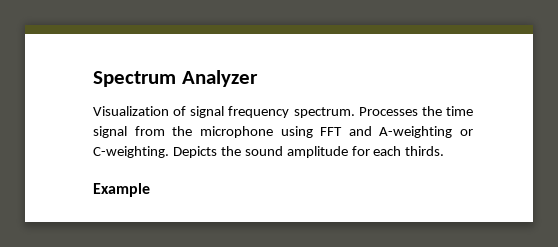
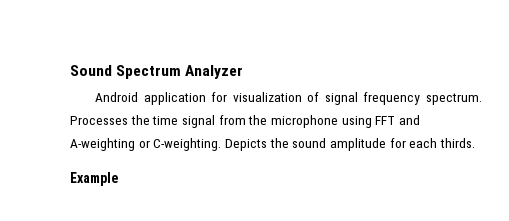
(93, 79) none -> [70,65,112,76] Sound
[93,106,169,116] Visualization -> [95,92,302,105] Android application for visualization

